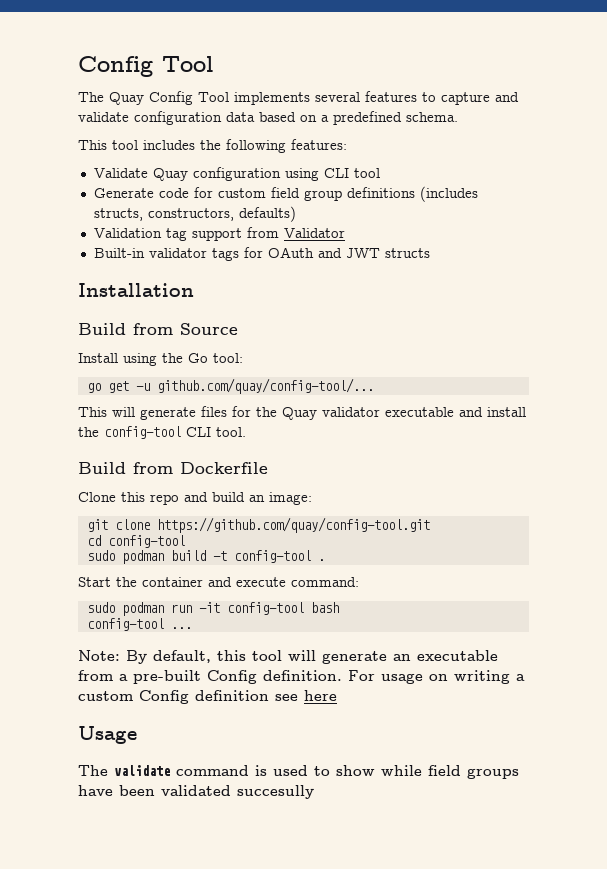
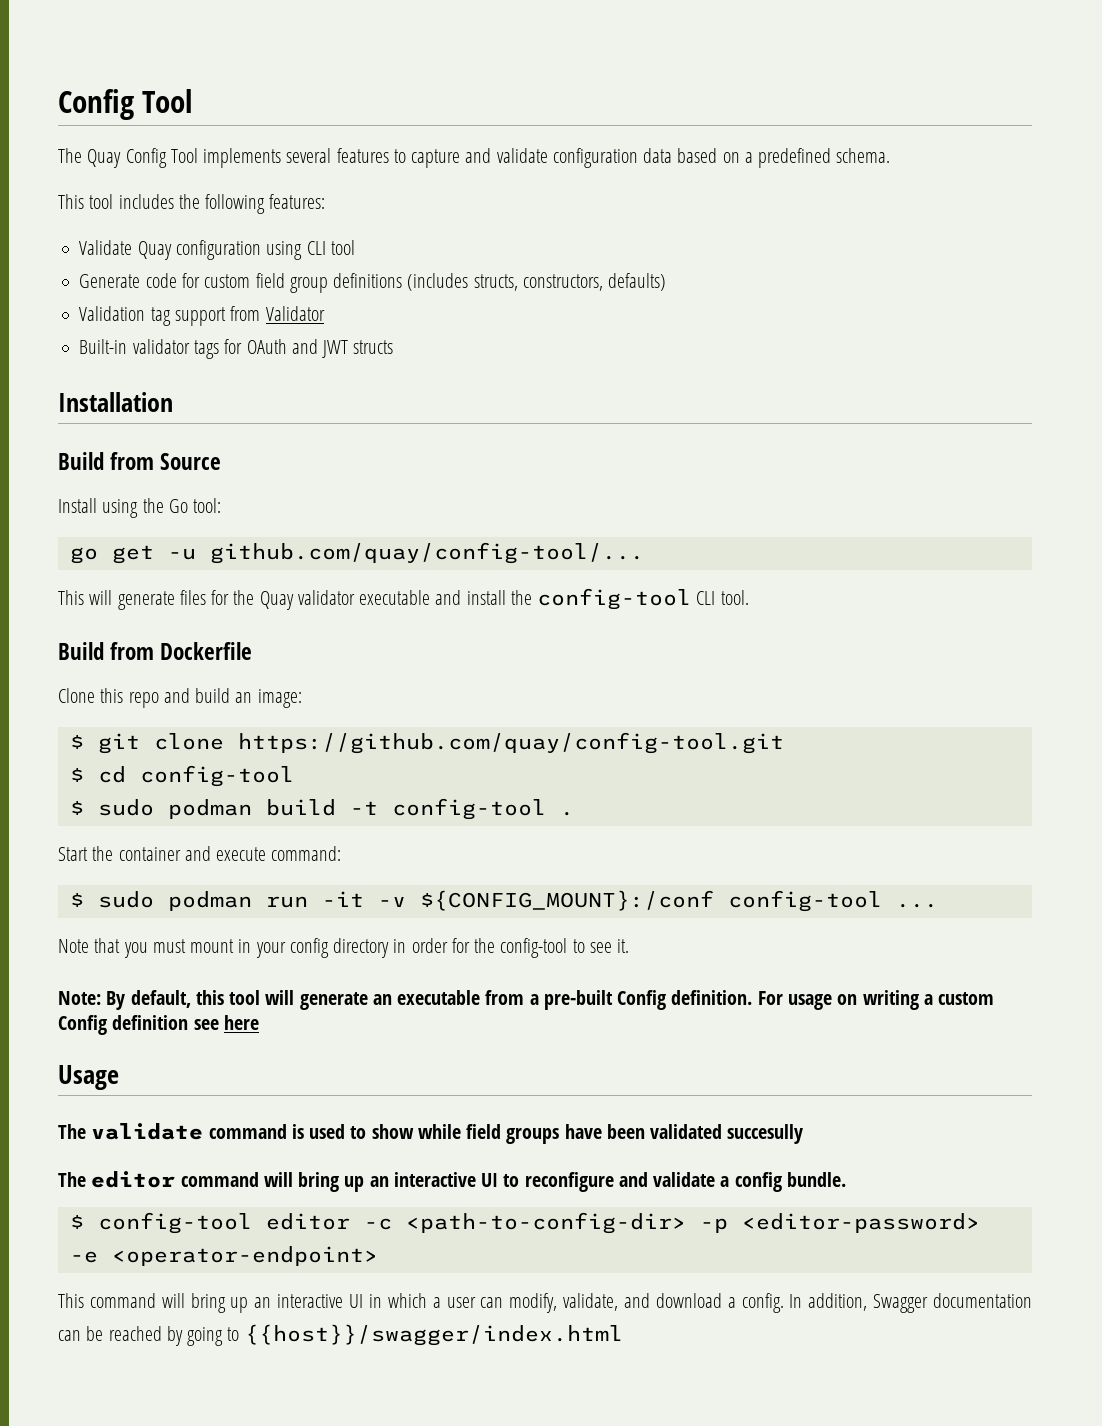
(312, 498) none -> [69,735,84,749] $
(430, 525) none -> [69,768,84,782] $
(185, 541) none -> [69,801,84,815] $
(359, 582) none -> [69,893,84,907] $
[226,602,339,615] config-tool bash // -> [377,890,714,911] -v ${CONFIG_MOUNT}:/conf
(192, 628) none -> [58,938,630,958] // Note that you must mount in your config directory in order for the config-tool to see it.
(314, 792) none -> [58,1171,846,1192] [69,1212,980,1234] [69,1246,378,1266] [58,1293,1032,1313] [58,1324,623,1346] // The editor command will bring up an interactive UI to reconfigure and validate a config bundle. // $ config-tool editor -c <path-to-config-dir> -p <editor-password> -e <operator-endpoint> // This command will bring up an interactive UI in which a user can modify, validate, and download a config. In addition, Swagger documentation can be reached by going to {{host}}/swagger/index.html

